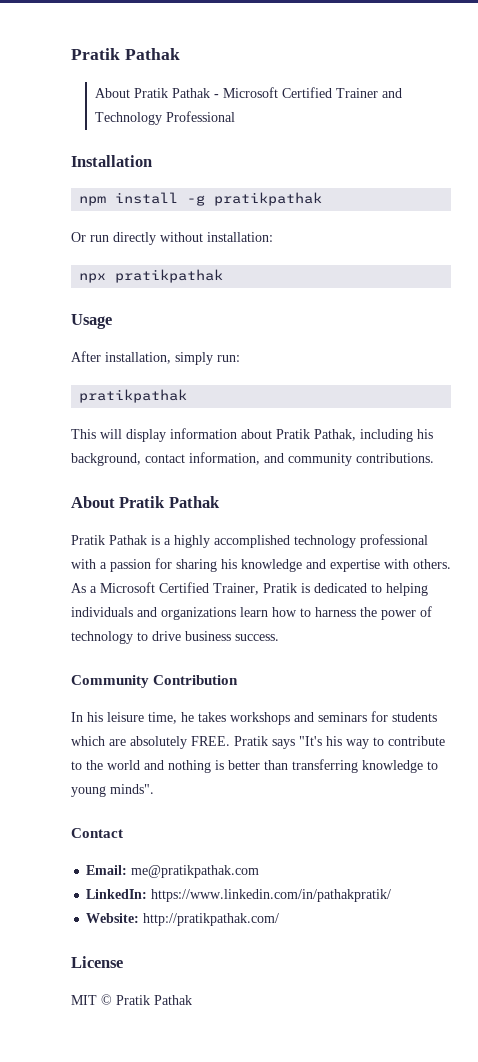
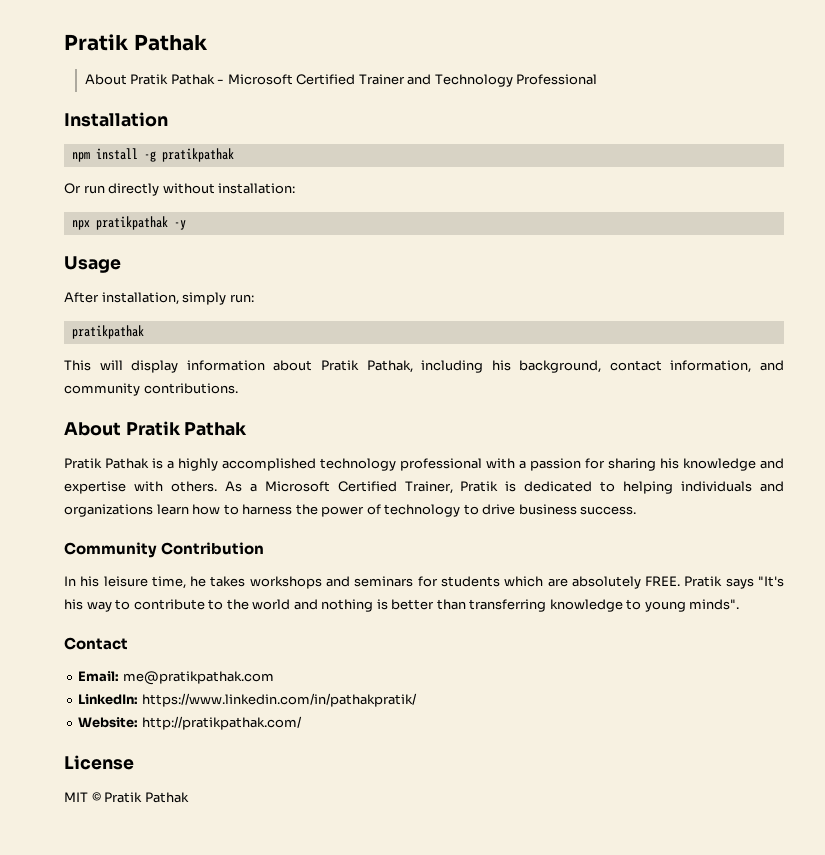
(224, 276) none -> [173,220,186,230] -y

